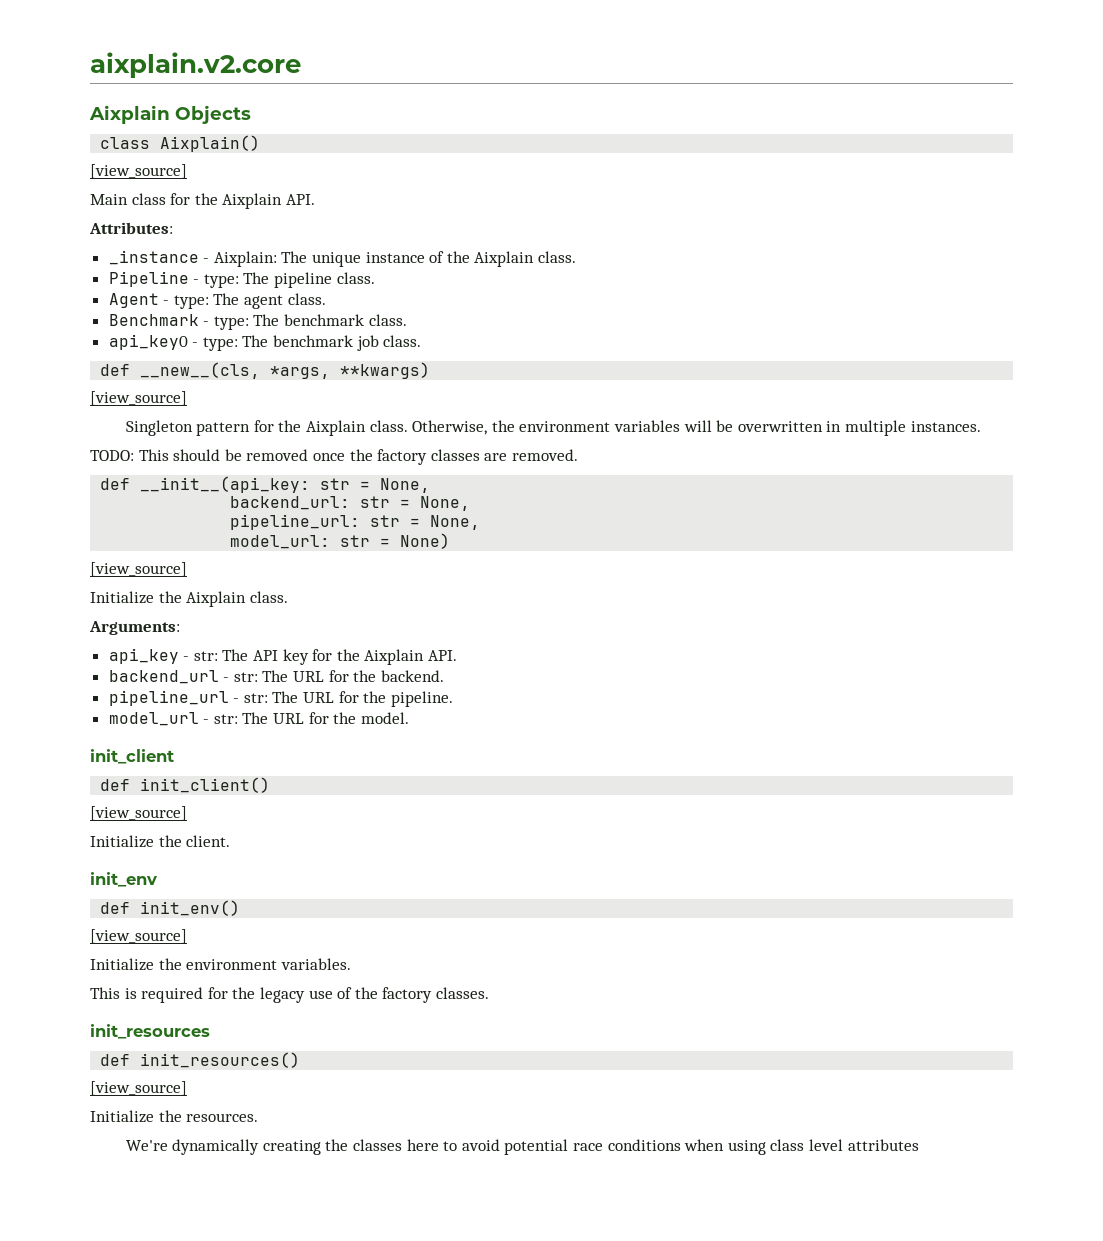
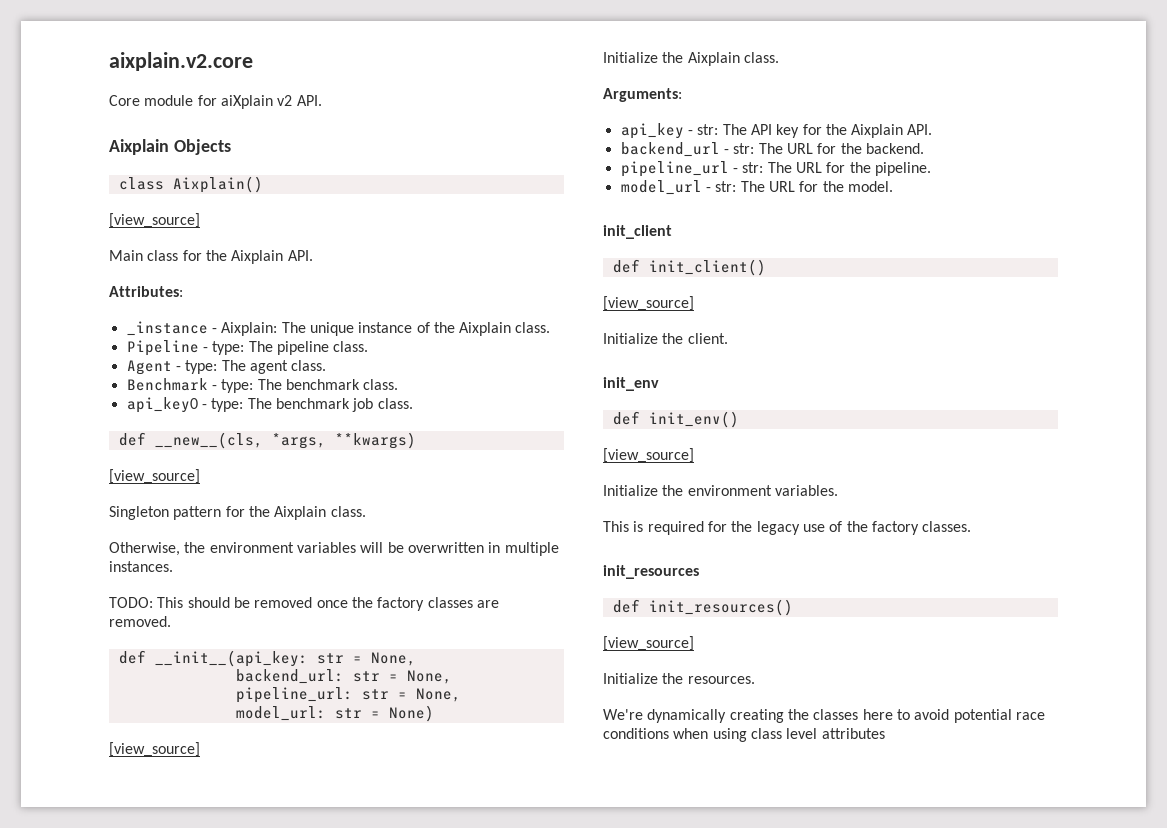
(301, 65) none -> [109,95,322,109] // Core module for aiXplain v2 API.
(408, 426) none -> (366, 511) //

